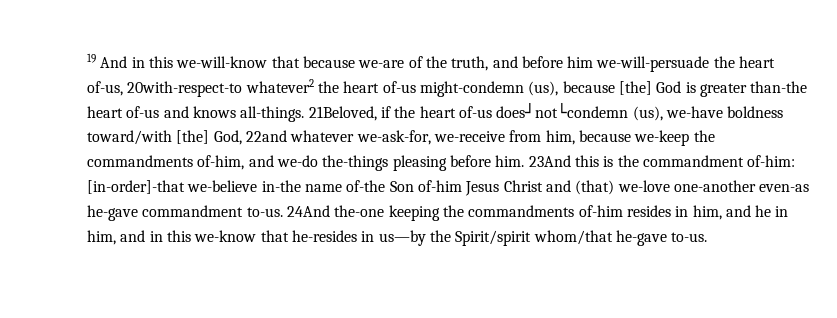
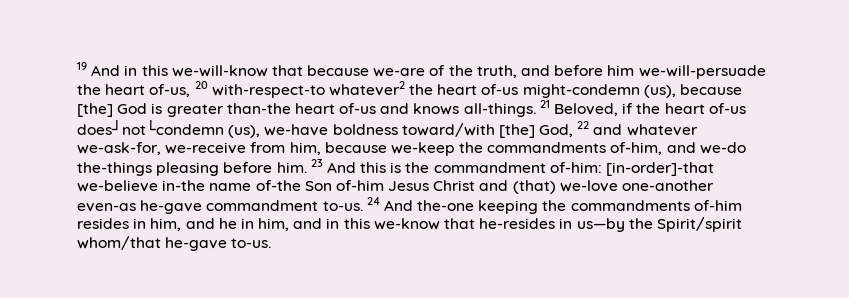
[127,81,243,97] 20with-respect-to -> [194,81,325,98] 20 with-respect-to
[308,106,377,121] 21Beloved, -> [539,100,619,116] 21 Beloved,
[245,130,287,142] 22and -> [577,121,623,135] 22 and
[528,155,571,167] 23And -> [310,159,356,173] 23 And
[286,205,330,217] 24And -> [366,197,413,211] 24 And

